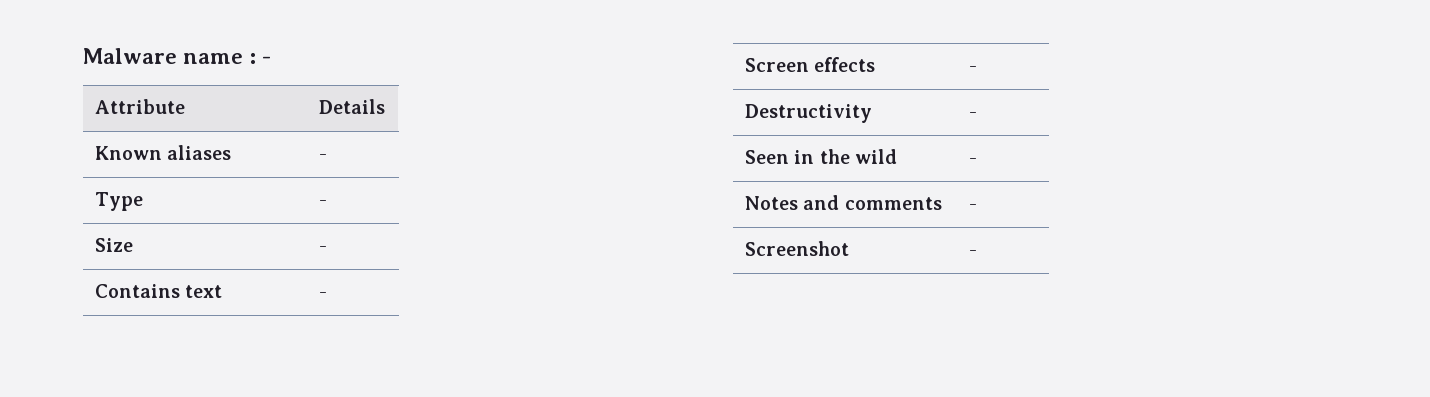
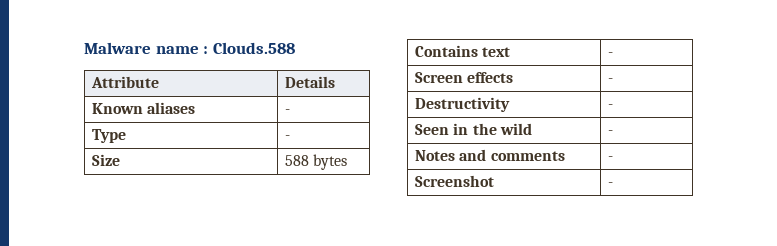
[262,56,272,64] - -> [212,42,295,54] Clouds.588
[319,246,328,252] - -> [284,154,348,170] 588 bytes

